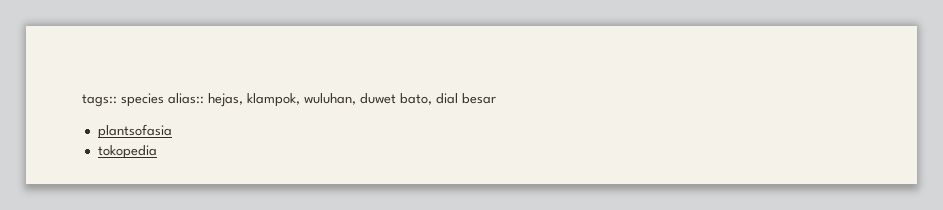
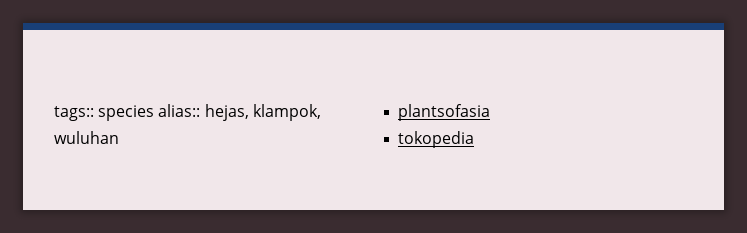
[304,93,496,105] wuluhan, duwet bato, dial besar -> [54,131,119,144] wuluhan

